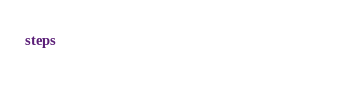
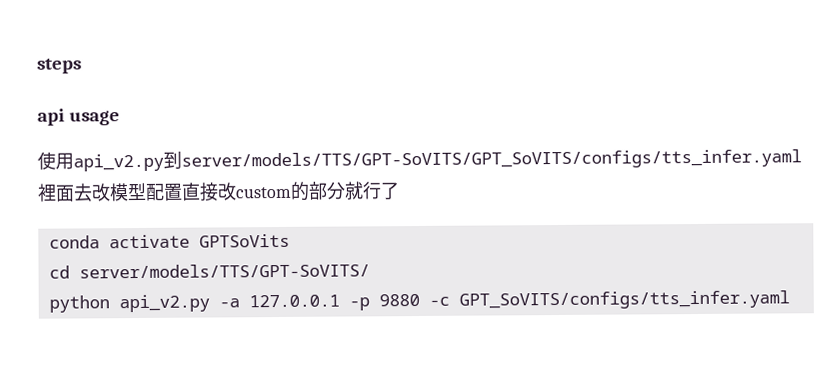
(56, 42) none -> [37,108,121,126] [37,149,802,172] [37,181,400,202] [48,233,290,249] [48,263,370,279] [48,290,790,313] // api usage // 使用api_v2.py到server/models/TTS/GPT-SoVITS/GPT_SoVITS/configs/tts_infer.yaml裡面去改模型配置直接改custom的部分就行了 // conda activate GPTSoVits // cd server/models/TTS/GPT-SoVITS/ // python api_v2.py -a 127.0.0.1 -p 9880 -c GPT_SoVITS/configs/tts_infer.yaml

